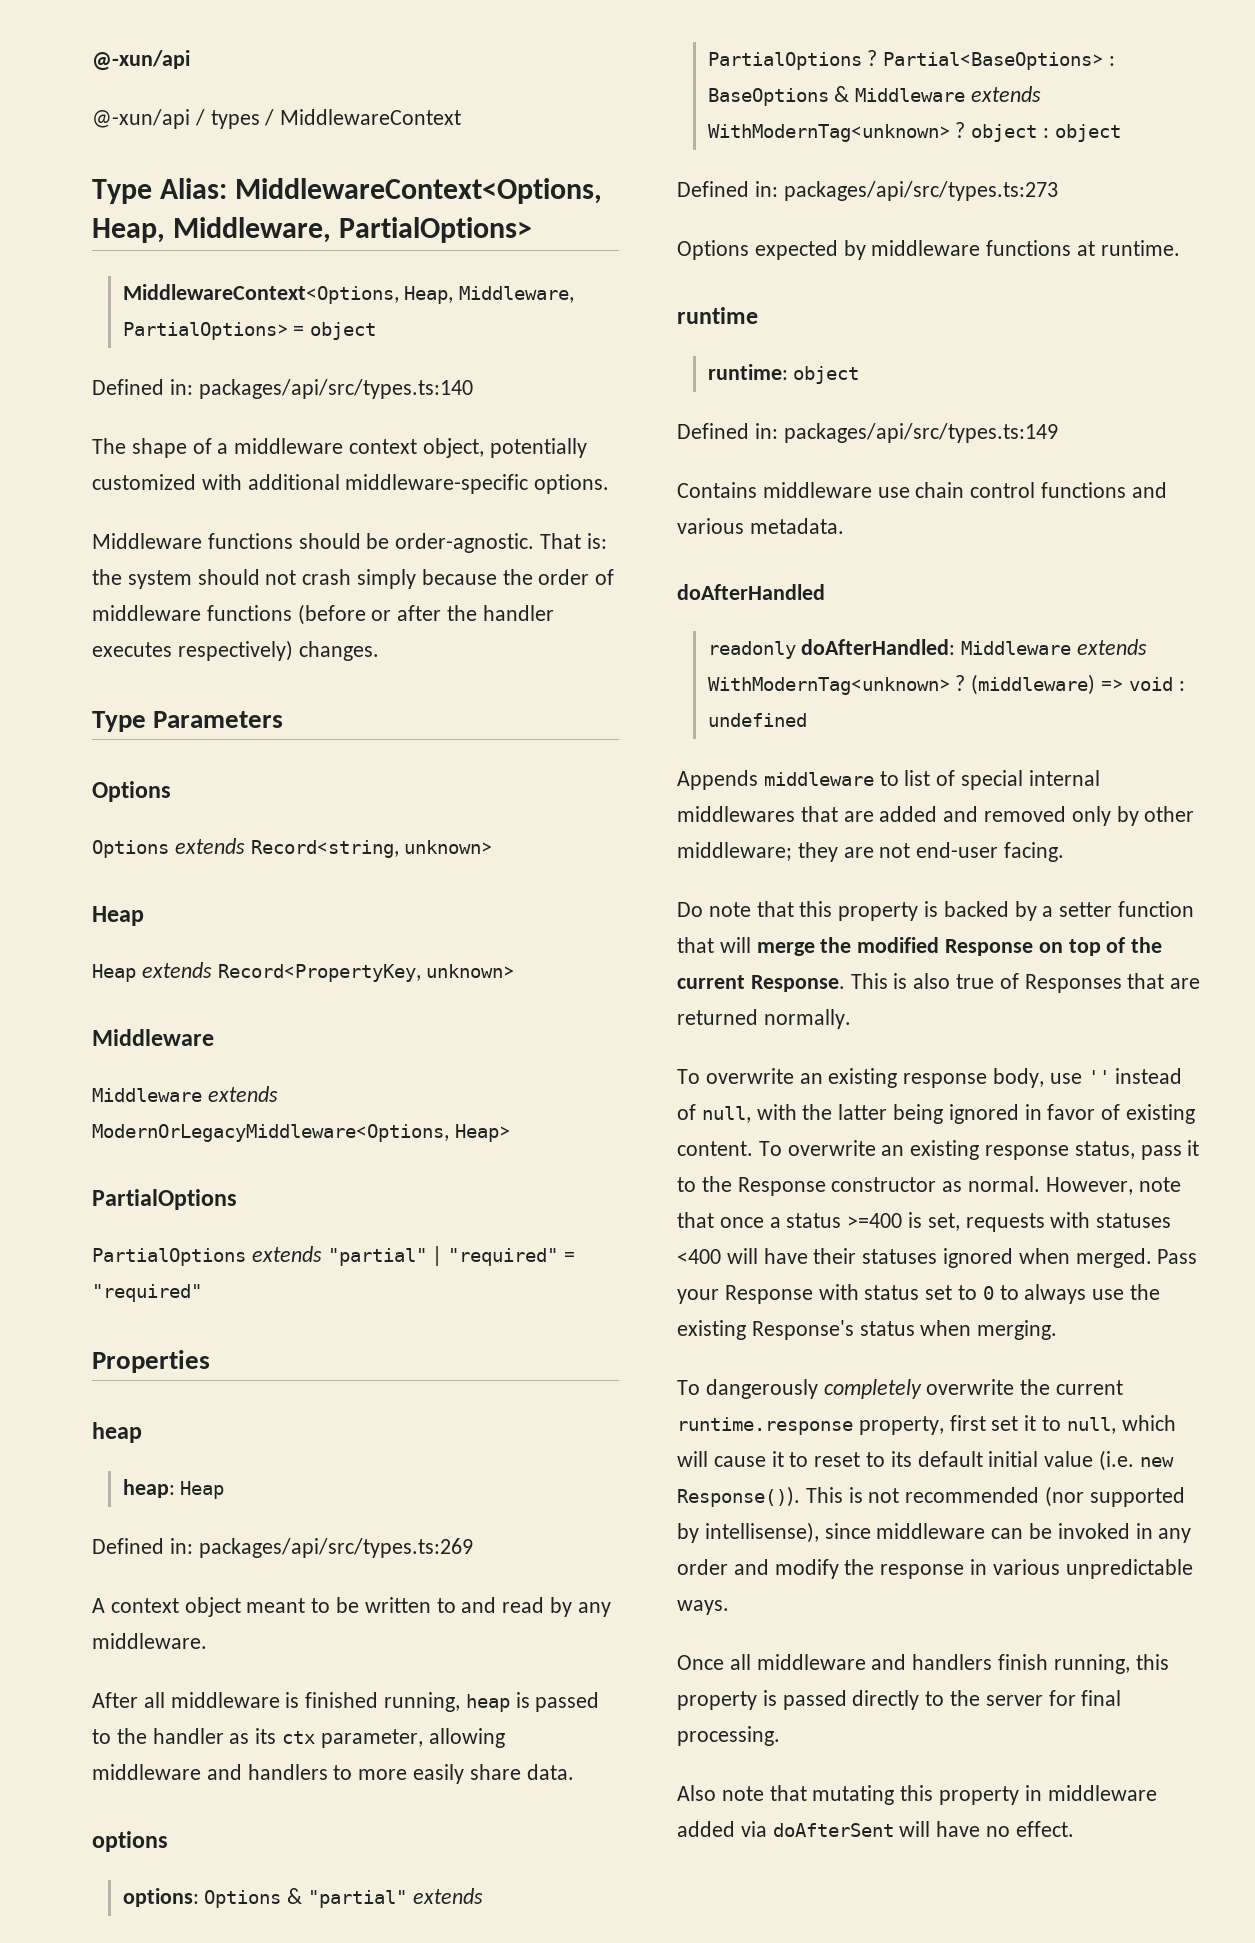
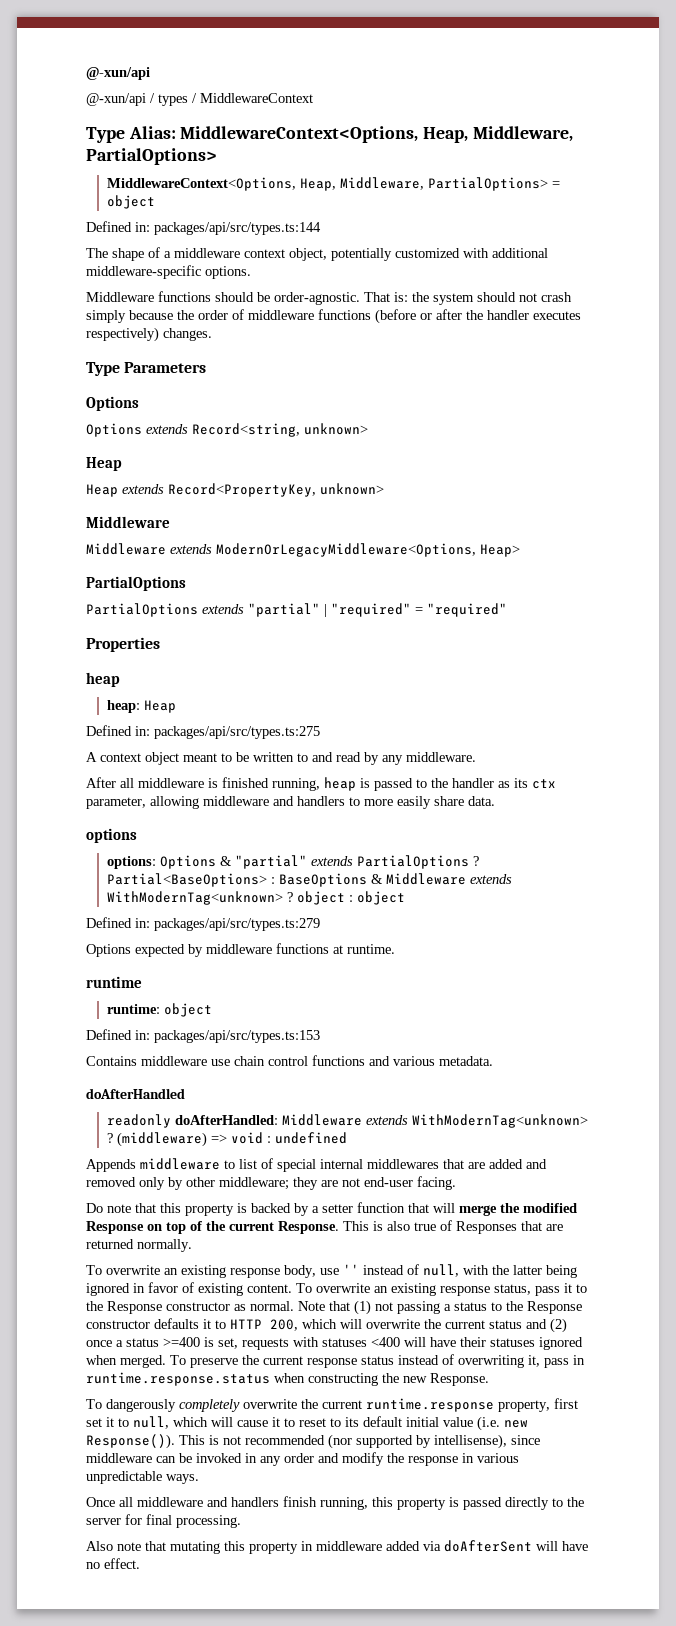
[198,379,473,399] packages/api/src/types.ts:140 -> [154,222,321,235] packages/api/src/types.ts:144
[198,1538,473,1558] packages/api/src/types.ts:269 -> [154,726,320,739] packages/api/src/types.ts:275
[783,181,1058,201] packages/api/src/types.ts:273 -> [154,918,320,931] packages/api/src/types.ts:279
[783,423,1058,443] packages/api/src/types.ts:149 -> [154,1030,320,1043] packages/api/src/types.ts:153
[1045,1177,1181,1195] [677,1212,714,1228] However, note that -> [298,1300,582,1315] [86,1318,567,1333] Note that (1) not passing a status to the Response constructor defaults it to HTTP 200, which will overwrite the current status and (2)
[1157,1249,1198,1264] [677,1284,1161,1304] [677,1320,1058,1340] Pass your Response with status set to 0 to always use the existing Response's status when merging. -> [170,1354,585,1368] [86,1372,489,1386] To preserve the current response status instead of overwriting it, pass in runtime.response.status when constructing the new Response.

